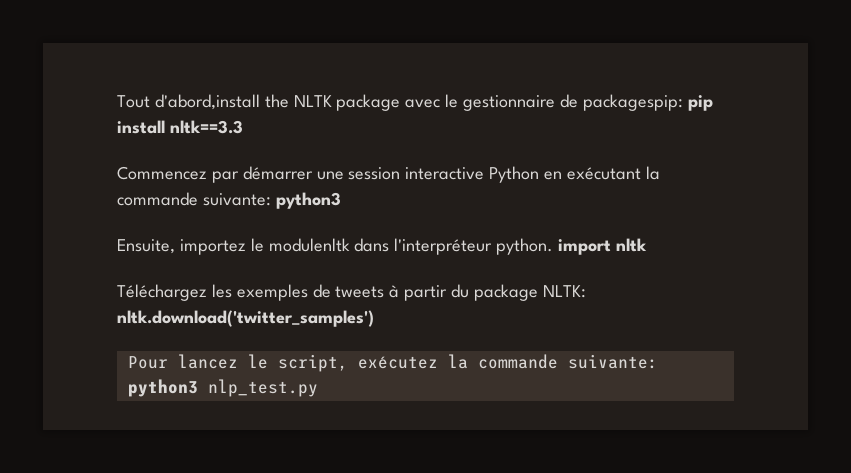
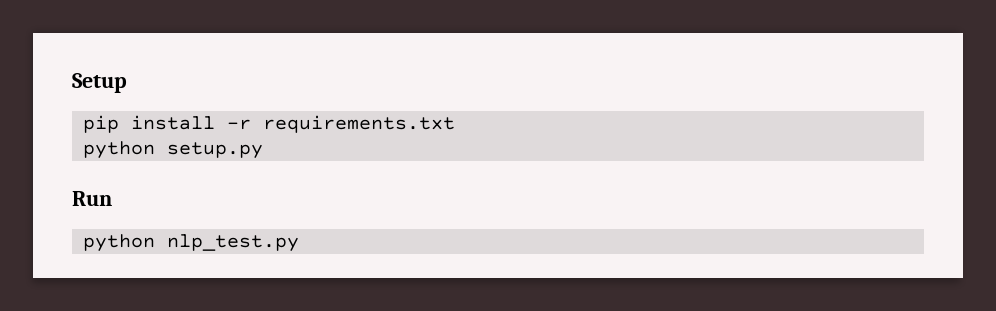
[117,94,713,111] [117,120,243,134] [117,166,660,183] [117,192,341,209] [117,238,647,255] [117,284,586,301] [117,310,374,327] [127,354,658,372] [127,379,198,397] Tout d'abord,install the NLTK package avec le gestionnaire de packagespip: pip install nltk==3.3 // Commencez par démarrer une session interactive Python en exécutant la commande suivante: python3 // Ensuite, importez le modulenltk dans l'interpréteur python. import nltk // Téléchargez les exemples de tweets à partir du package NLTK: nltk.download('twitter_samples') // Pour lancez le script, exécutez la commande suivante: python3 -> [72,73,127,93] [82,115,455,133] [82,141,263,159] [72,191,112,206] [82,234,155,252] Setup // pip install -r requirements.txt // python setup.py // Run // python

